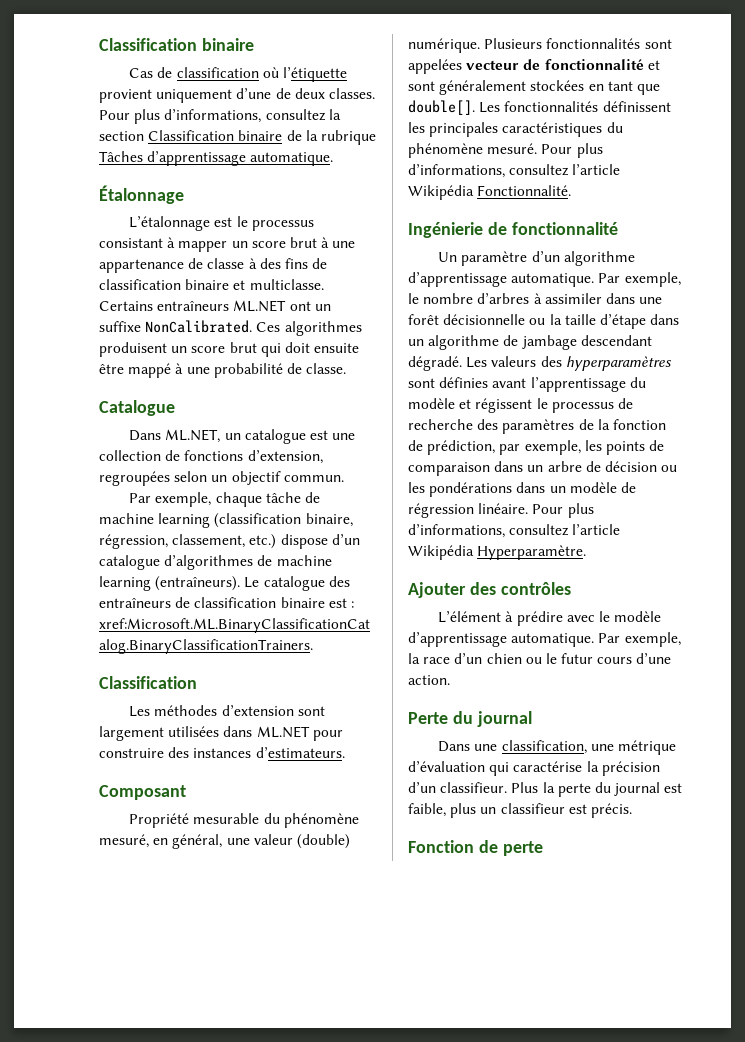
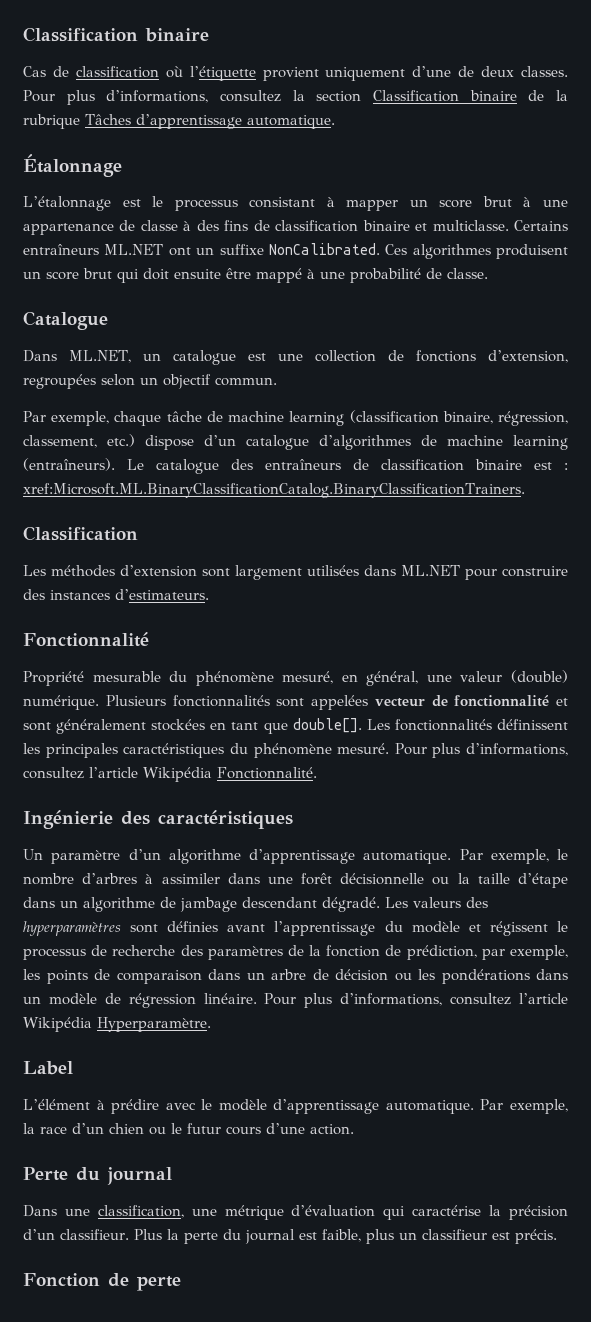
[99,785,186,800] Composant -> [23,632,149,647] Fonctionnalité
[487,222,618,235] de fonctionnalité -> [121,810,293,829] des caractéristiques
[408,582,571,598] Ajouter des contrôles -> [23,1061,73,1075] Label

